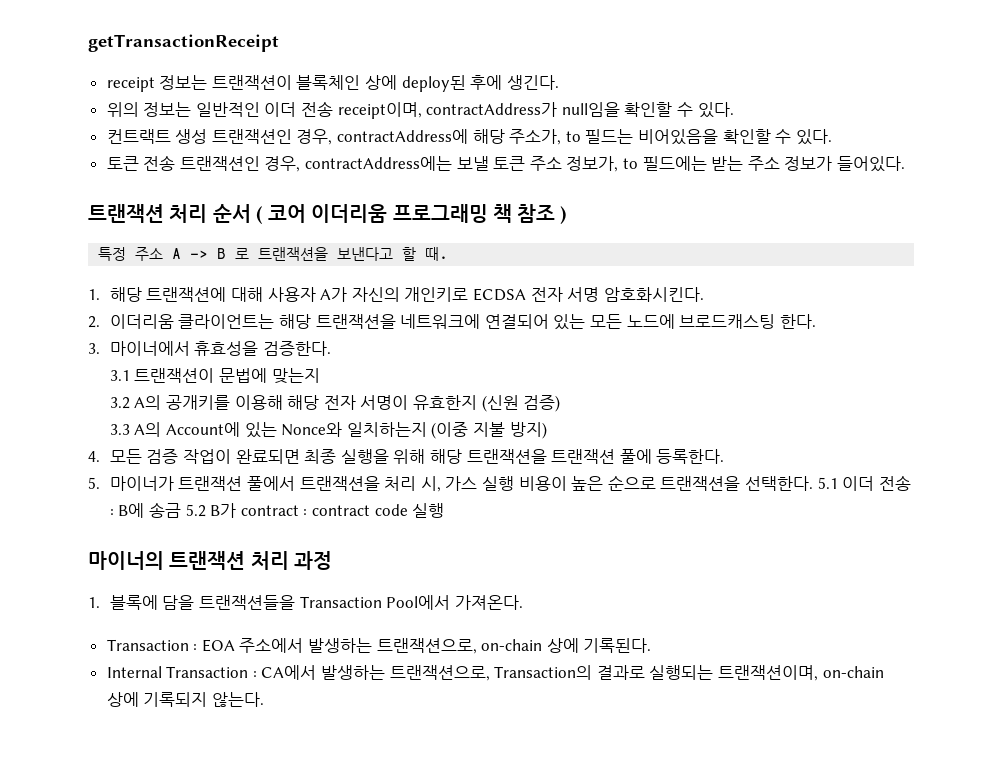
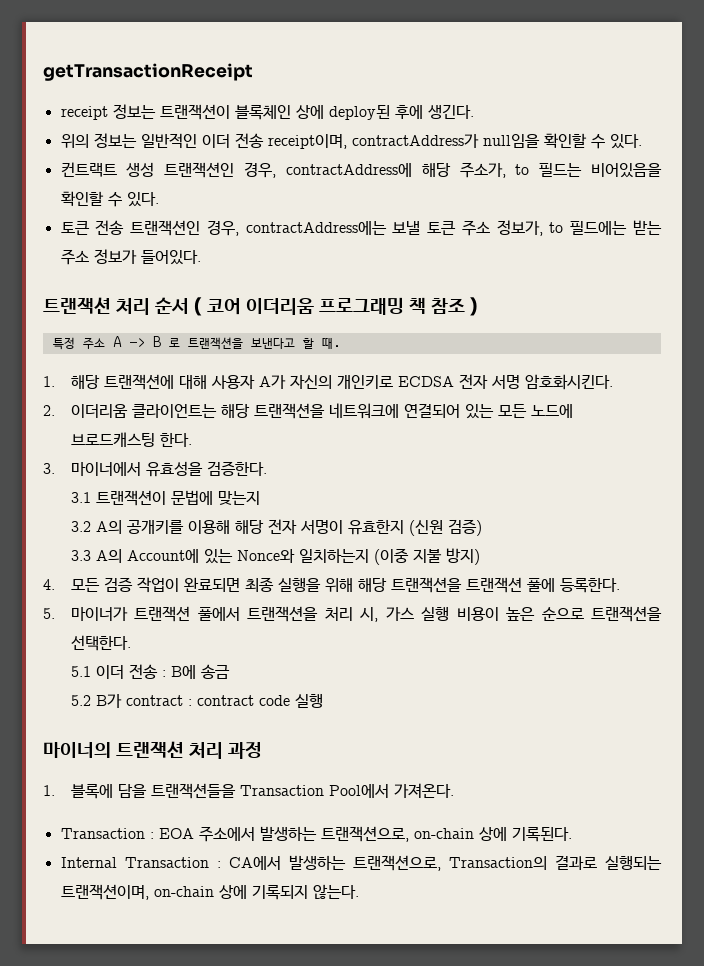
[194,341,259,356] 휴효성을 -> [145,461,203,477] 유효성을
(813, 483) none -> (131, 643) //
(182, 510) none -> (230, 671) //

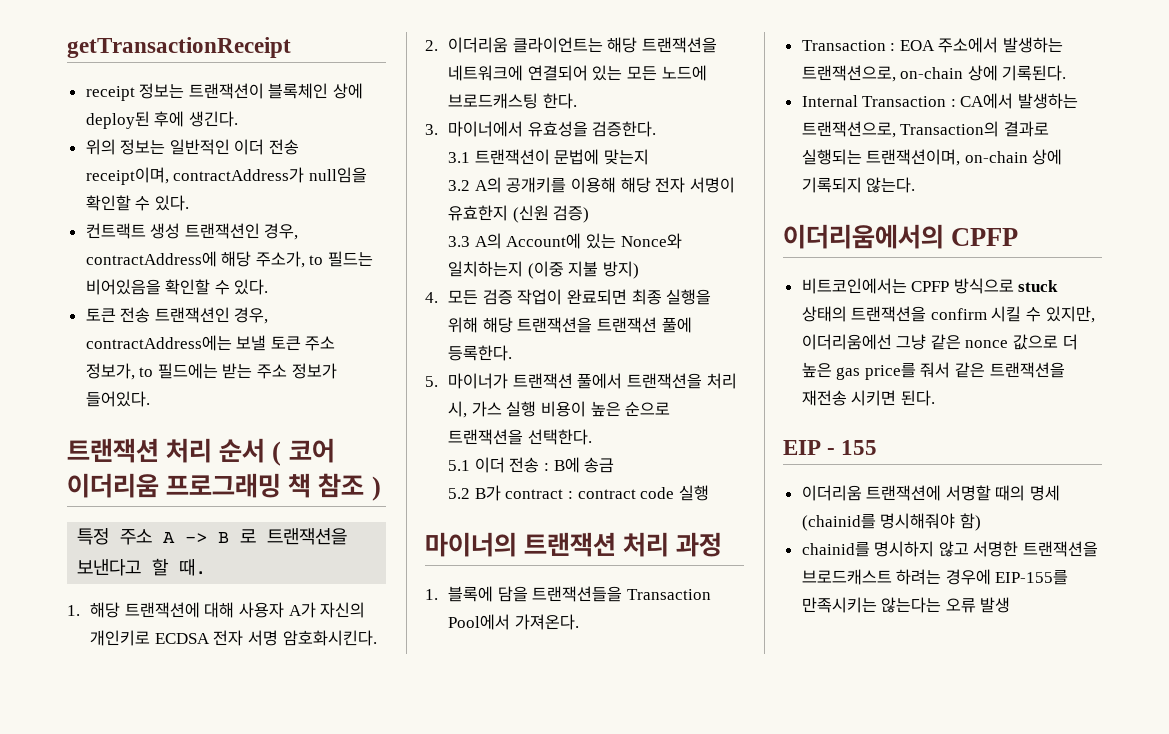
(359, 891) none -> [783,224,1019,249] [801,278,1059,294] [801,306,1095,323] [801,334,1078,350] [801,362,1065,380] [801,390,935,406] [783,440,878,455] [801,485,1061,501] [801,513,981,531] [801,541,1099,557] [801,569,1069,585] [801,597,1011,613] // 이더리움에서의 CPFP // 비트코인에서는 CPFP 방식으로 stuck 상태의 트랜잭션을 confirm 시킬 수 있지만, 이더리움에선 그냥 같은 nonce 값으로 더 높은 gas price를 줘서 같은 트랜잭션을 재전송 시키면 된다. // EIP - 155 // 이더리움 트랜잭션에 서명할 때의 명세 (chainid를 명시해줘야 함) // chainid를 명시하지 않고 서명한 트랜잭션을 브로드캐스트 하려는 경우에 EIP-155를 만족시키는 않는다는 오류 발생

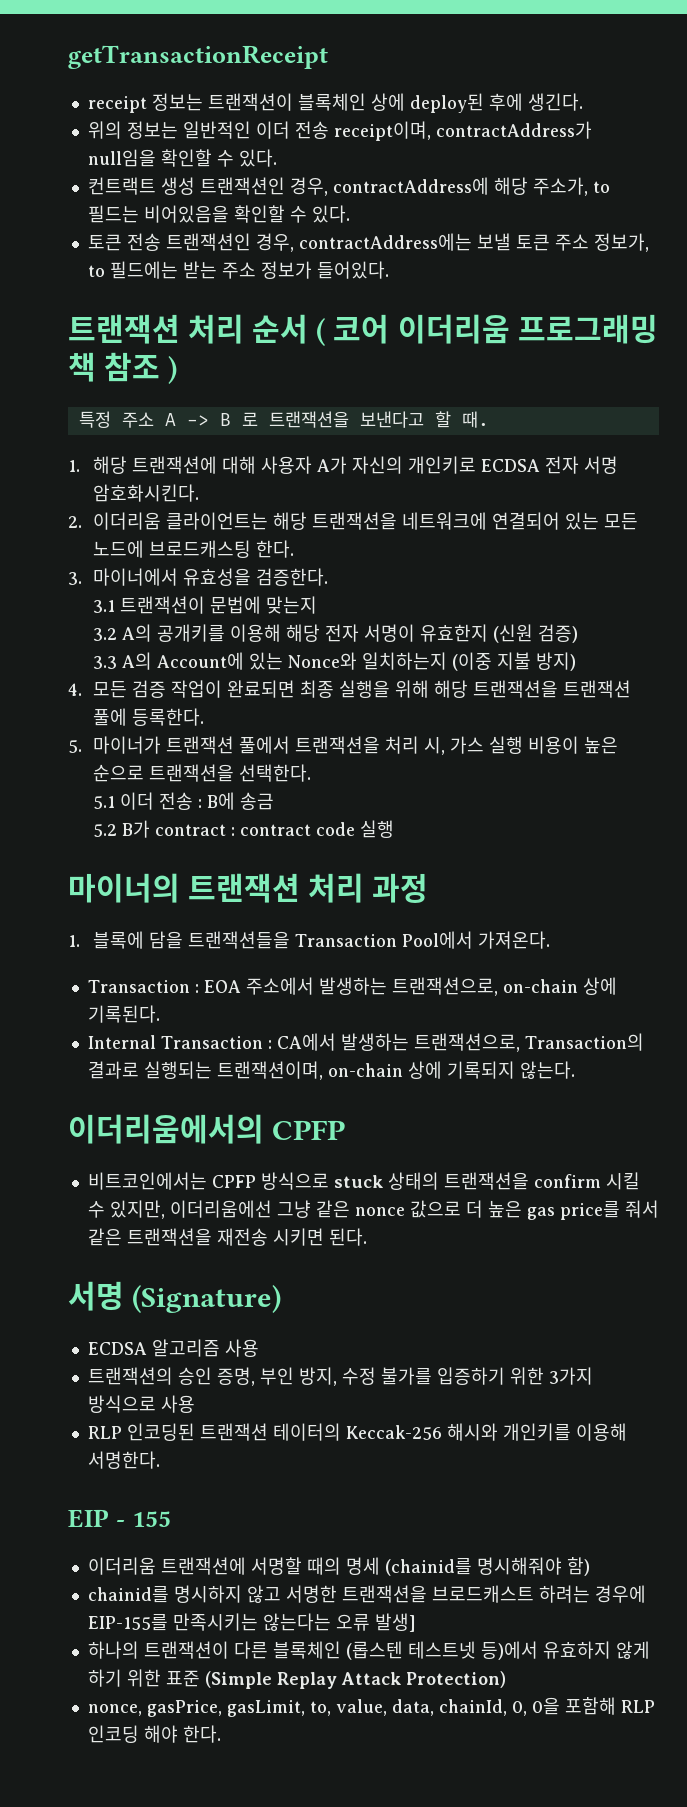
(935, 398) none -> [68,1281,282,1313] [87,1339,259,1357] [87,1367,593,1386] [87,1395,195,1413] [87,1423,627,1441] [87,1451,160,1469] // 서명 (Signature) // ECDSA 알고리즘 사용 // 트랜잭션의 승인 증명, 부인 방지, 수정 불가를 입증하기 위한 3가지 방식으로 사용 // RLP 인코딩된 트랜잭션 테이터의 Keccak-256 해시와 개인키를 이용해 서명한다.
[980,597,1011,613] 발생 -> [374,1613,416,1632] [87,1641,650,1660] [87,1669,506,1689] [87,1697,655,1717] [87,1725,221,1743] 발생] // 하나의 트랜잭션이 다른 블록체인 (롭스텐 테스트넷 등)에서 유효하지 않게 하기 위한 표준 (Simple Replay Attack Protection) // nonce, gasPrice, gasLimit, to, value, data, chainId, 0, 0을 포함해 RLP 인코딩 해야 한다.

